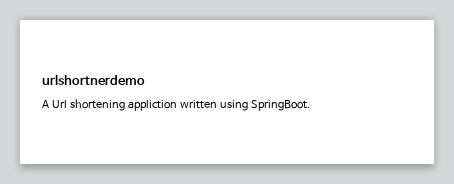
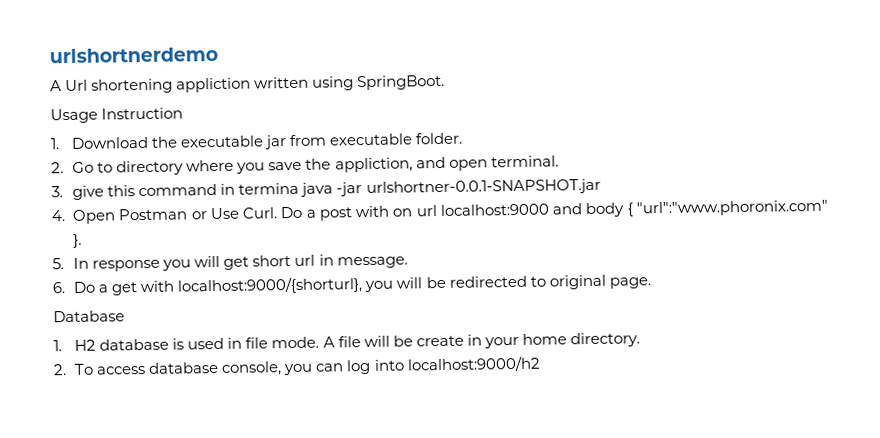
(310, 105) none -> [50,107,184,124] [50,132,463,150] [51,155,559,176] [51,178,601,200] [51,199,829,224] [73,233,83,248] [52,254,408,272] [52,274,651,296] [53,310,125,323] [53,332,640,352] [53,355,541,376] // Usage Instruction // 1. Download the executable jar from executable folder. // 2. Go to directory where you save the appliction, and open terminal. // 3. give this command in termina java -jar urlshortner-0.0.1-SNAPSHOT.jar // 4. Open Postman or Use Curl. Do a post with on url localhost:9000 and body { "url":"www.phoronix.com" }. // 5. In response you will get short url in message. // 6. Do a get with localhost:9000/{shorturl}, you will be redirected to original page. // Database // 1. H2 database is used in file mode. A file will be create in your home directory. // 2. To access database console, you can log into localhost:9000/h2

